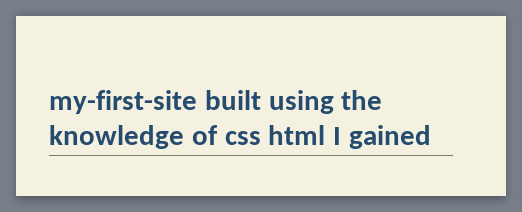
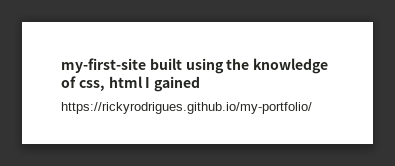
[224,131,261,145] css -> [78,80,105,91] css,
(432, 137) none -> [61,102,312,114] // https://rickyrodrigues.github.io/my-portfolio/

